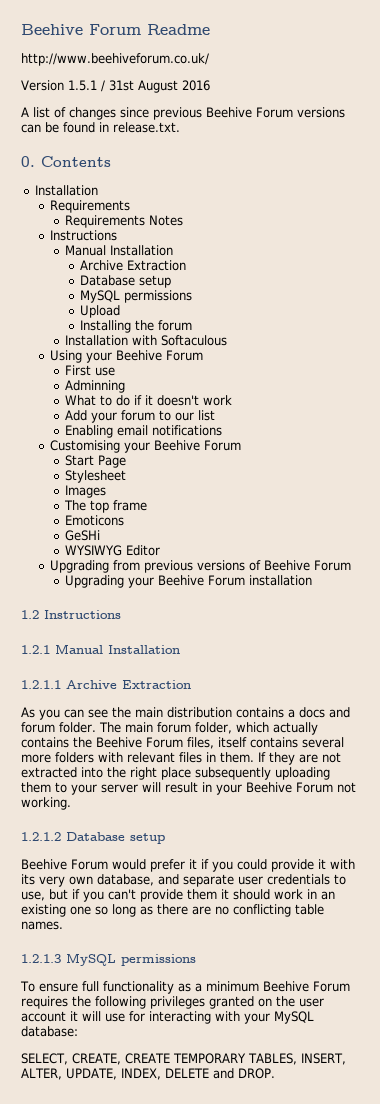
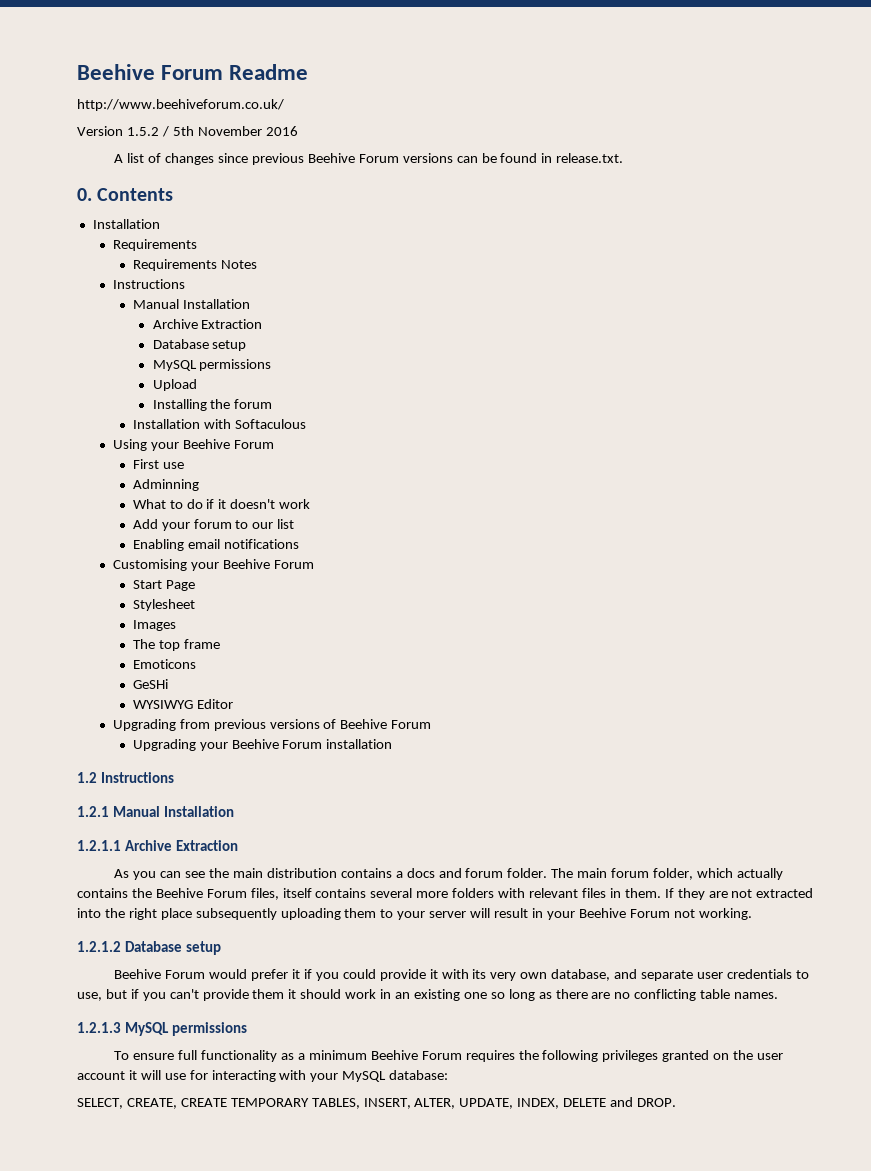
[68,80,178,93] 1.5.1 / 31st August -> [126,126,262,137] 1.5.2 / 5th November

